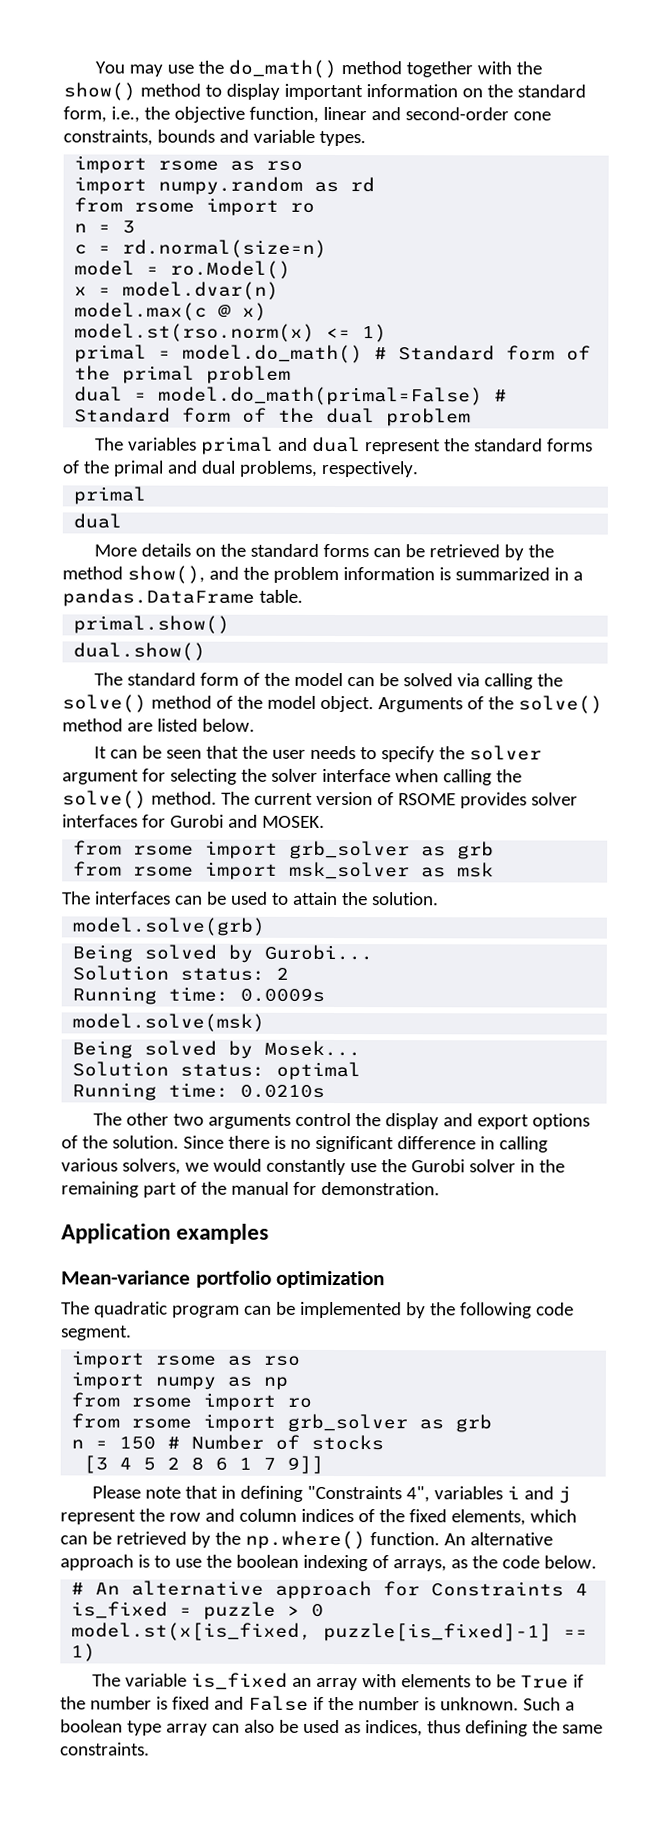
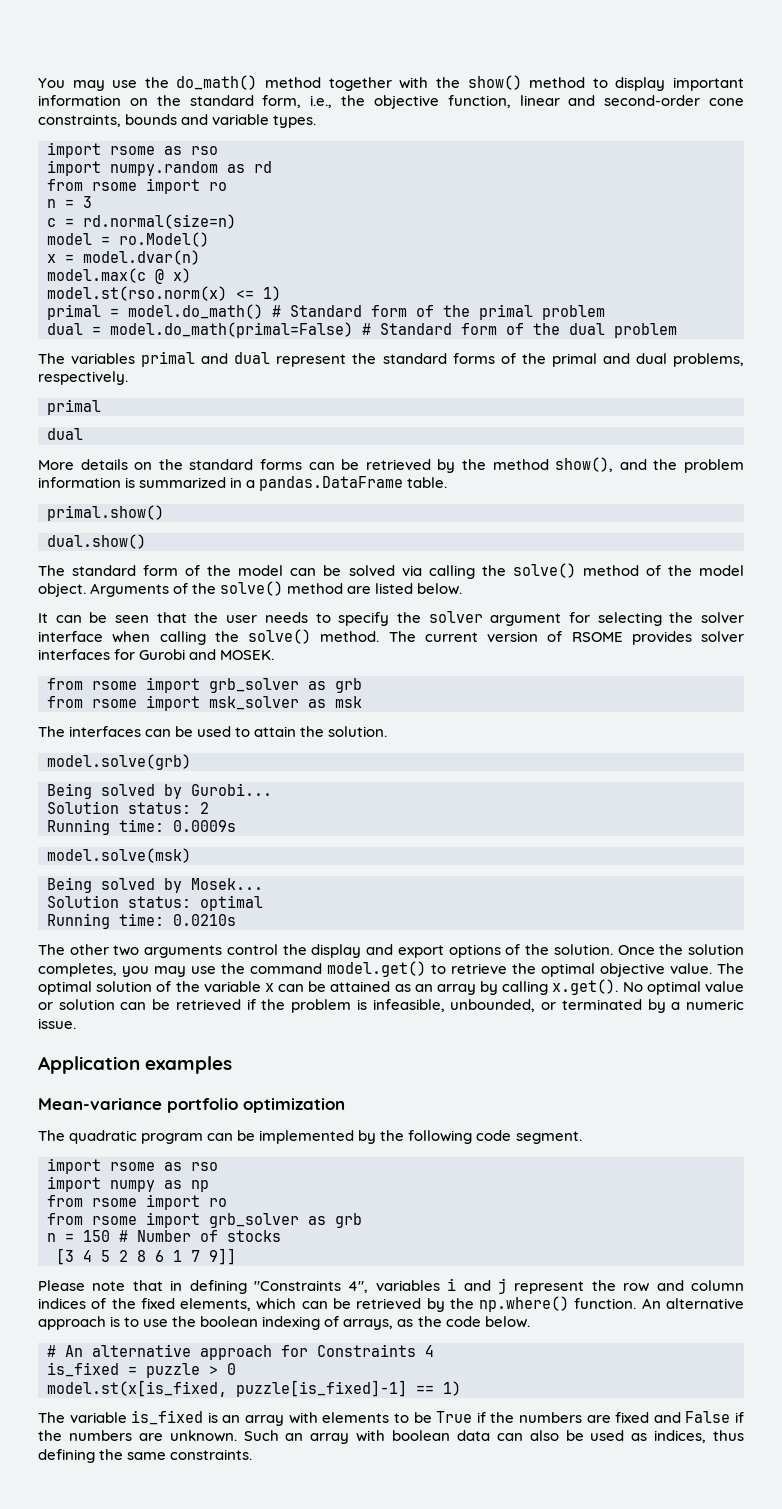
[182,1135,548,1153] [61,1158,565,1176] [61,1181,440,1198] Since there is no significant difference in calling various solvers, we would constantly use the Gurobi solver in the remaining part of the manual for demonstration. -> [617,944,745,955] [38,961,744,977] [38,979,744,995] [38,999,745,1013] [38,1018,76,1029] Once the solution completes, you may use the command model.get() to retrieve the optimal objective value. The optimal solution of the variable x can be attained as an array by calling x.get(). No optimal value or solution can be retrieved if the problem is infeasible, unbounded, or terminated by a numeric issue.
(288, 1681) none -> [207,1412,218,1423] is
[89,1696,168,1710] number is -> [518,1412,611,1423] numbers are
[357,1697,575,1711] [60,1719,208,1736] number is unknown. Such a boolean type array -> [68,1430,490,1444] numbers are unknown. Such an array with boolean data

